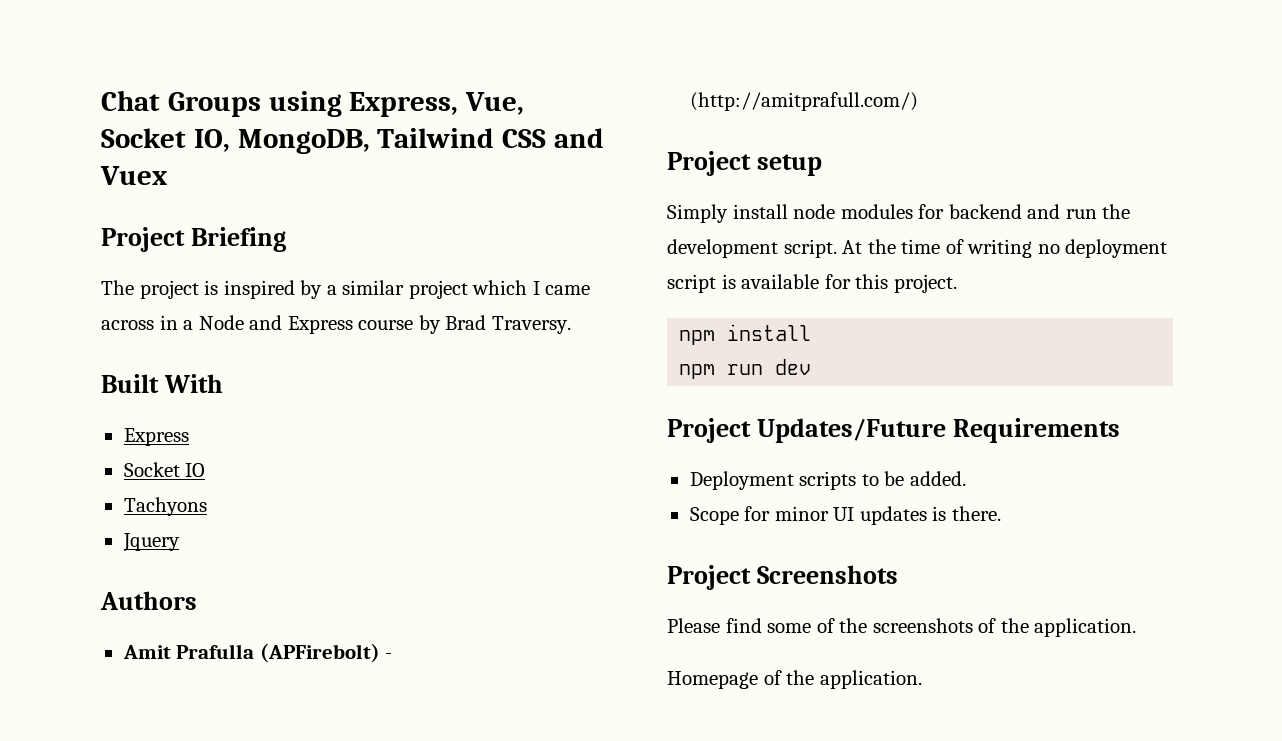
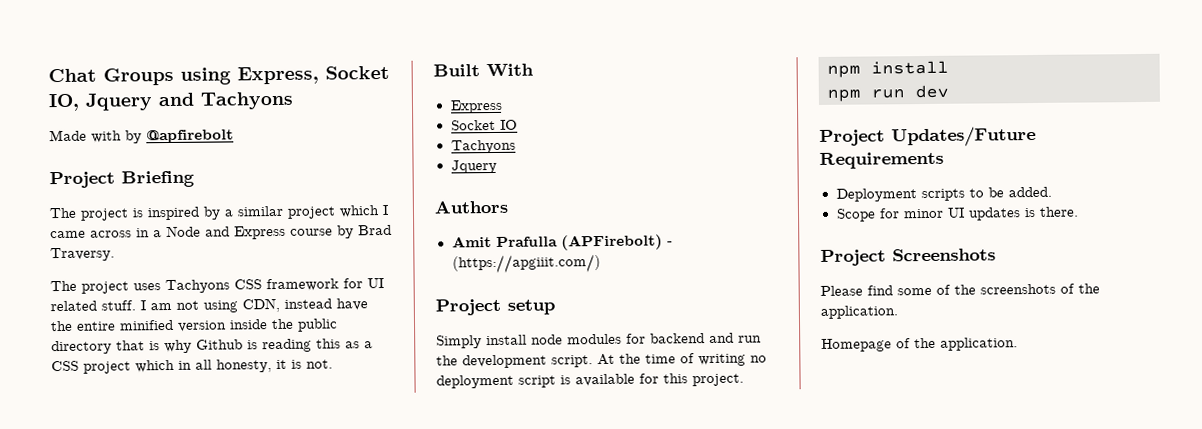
[465,92,525,115] Vue, -> (319, 75) none
[237,128,605,154] [100,166,167,185] MongoDB, Tailwind CSS and Vuex -> [85,91,294,111] [49,129,234,144] Jquery and Tachyons // Made with by @apfirebolt
(571, 325) none -> [50,278,384,294] [50,297,368,313] [50,318,338,332] [51,338,373,355] [51,359,333,374] // The project uses Tachyons CSS framework for UI related stuff. I am not using CDN, instead have the entire minified version inside the public directory that is why Github is reading this as a CSS project which in all honesty, it is not.
[689,92,918,111] (http://amitprafull.com/) -> [451,254,601,274] (https://apgiiit.com/)

